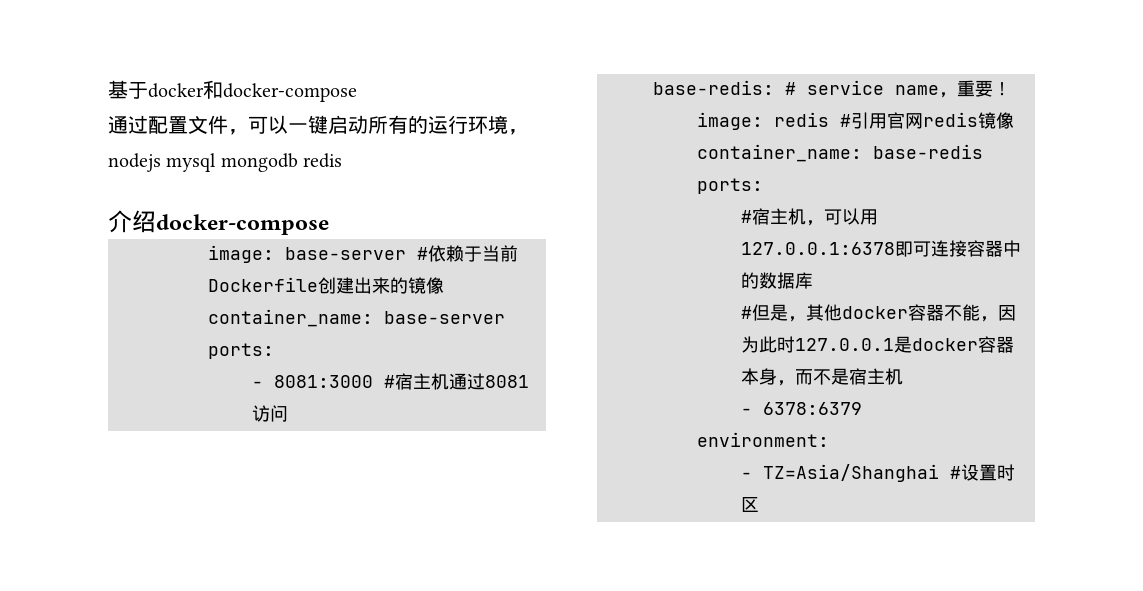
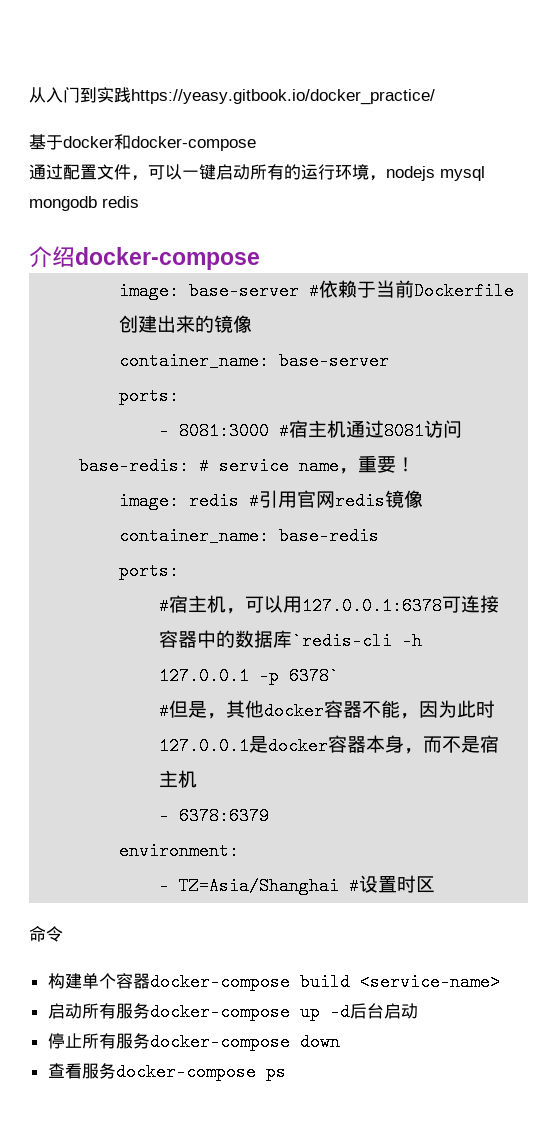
(108, 89) none -> [29,87,435,105] 从入门到实践https://yeasy.gitbook.io/docker_practice/ //
[895,241,913,257] 即 -> (443, 606) none
(813, 280) none -> [292,632,423,650] [159,667,340,685] `redis-cli -h 127.0.0.1 -p 6378`
(759, 504) none -> [29,926,63,942] [47,973,500,991] [47,1003,418,1021] [47,1033,340,1051] [47,1063,286,1081] // 命令 // 构建单个容器docker-compose build <service-name> // 启动所有服务docker-compose up -d后台启动 // 停止所有服务docker-compose down // 查看服务docker-compose ps

